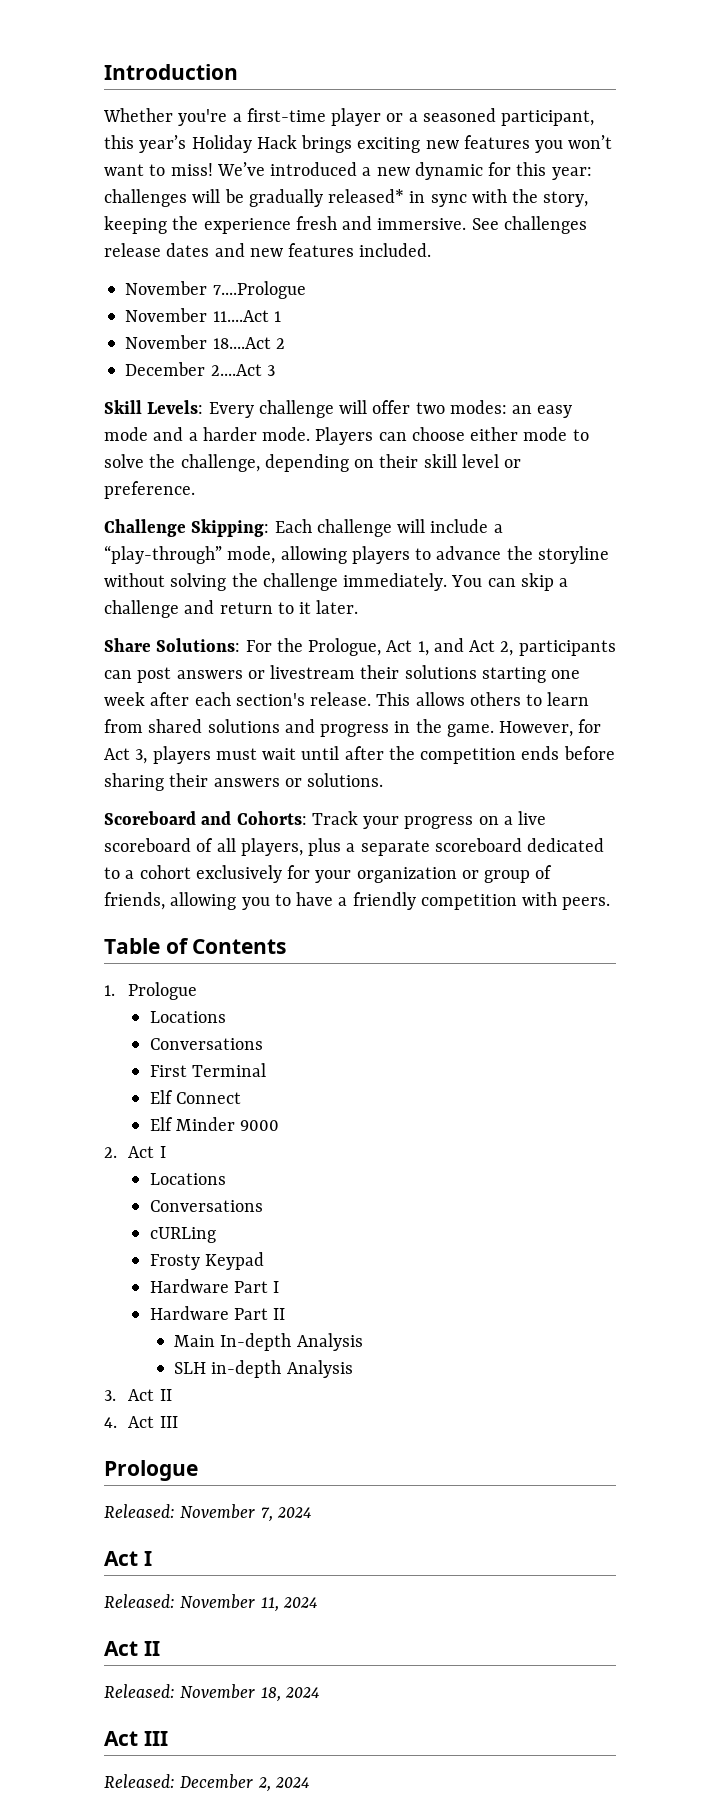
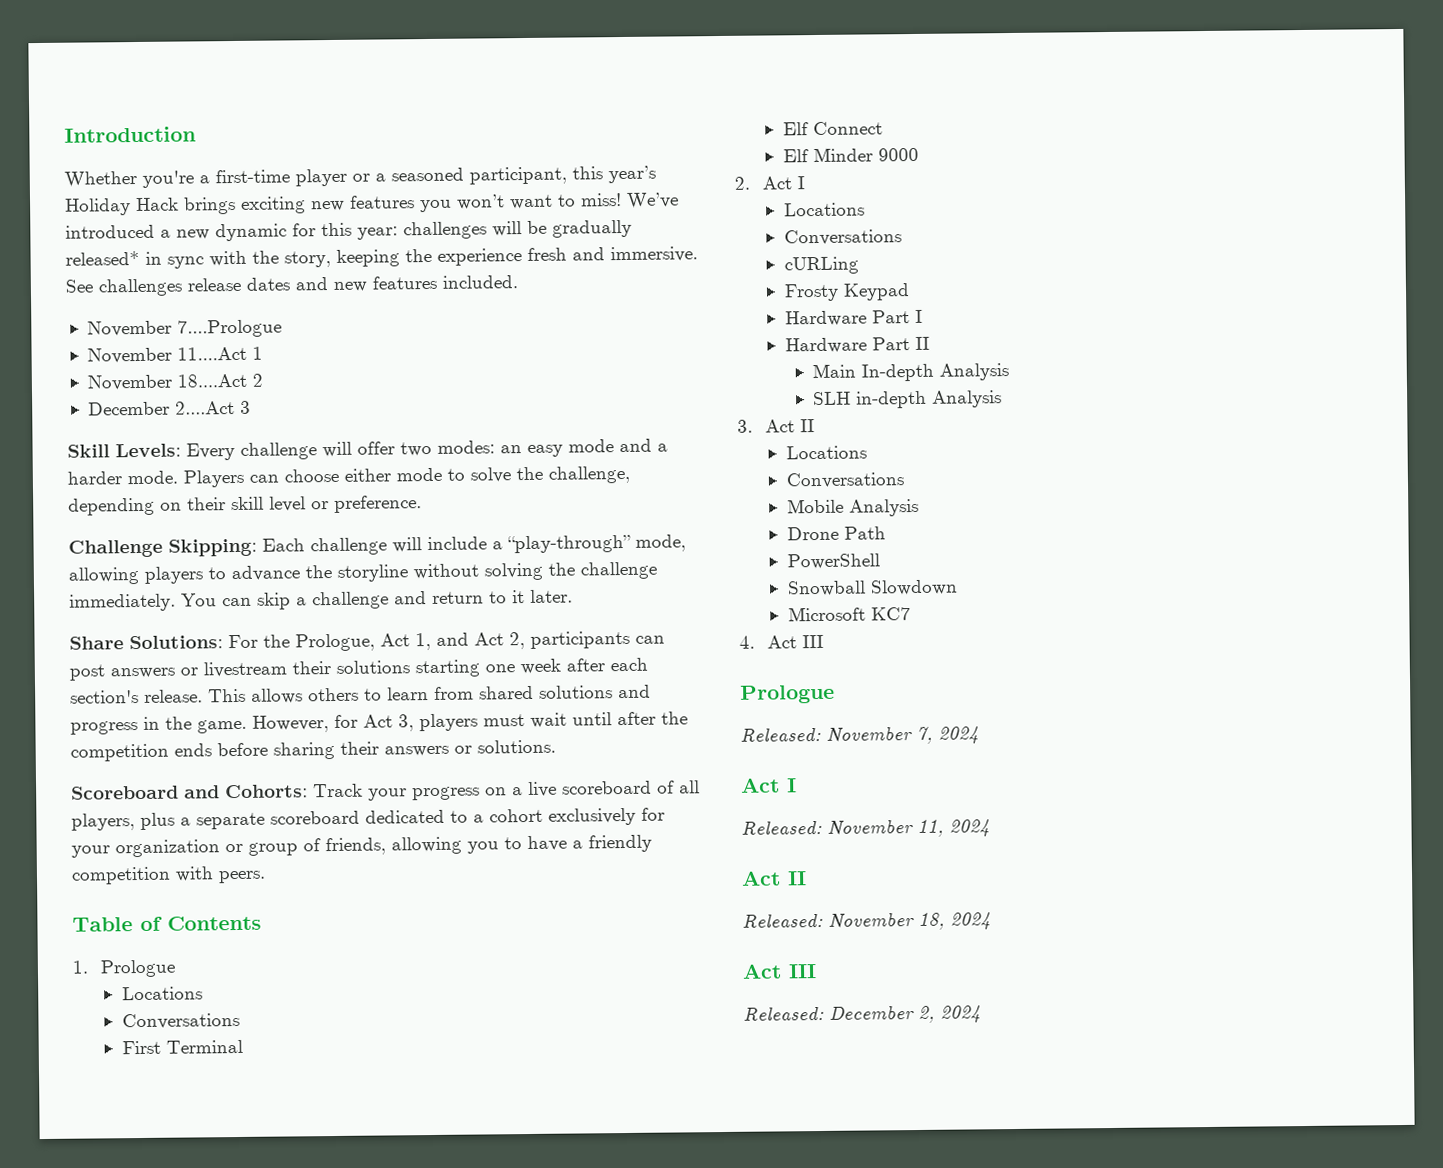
(172, 1395) none -> [785,445,867,460] [785,472,905,489] [786,498,919,517] [786,526,886,541] [786,553,880,570] [786,579,958,597] [787,606,911,622] // Locations // Conversations // Mobile Analysis // Drone Path // PowerShell // Snowball Slowdown // Microsoft KC7

